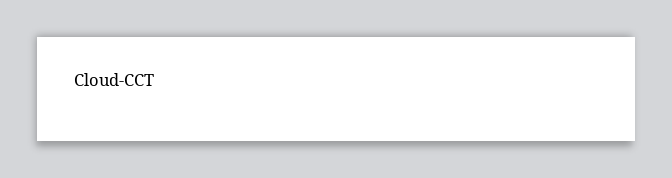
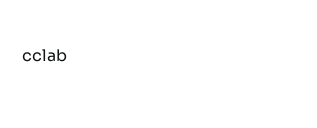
[74,73,154,86] Cloud-CCT -> [22,49,67,62] cclab

